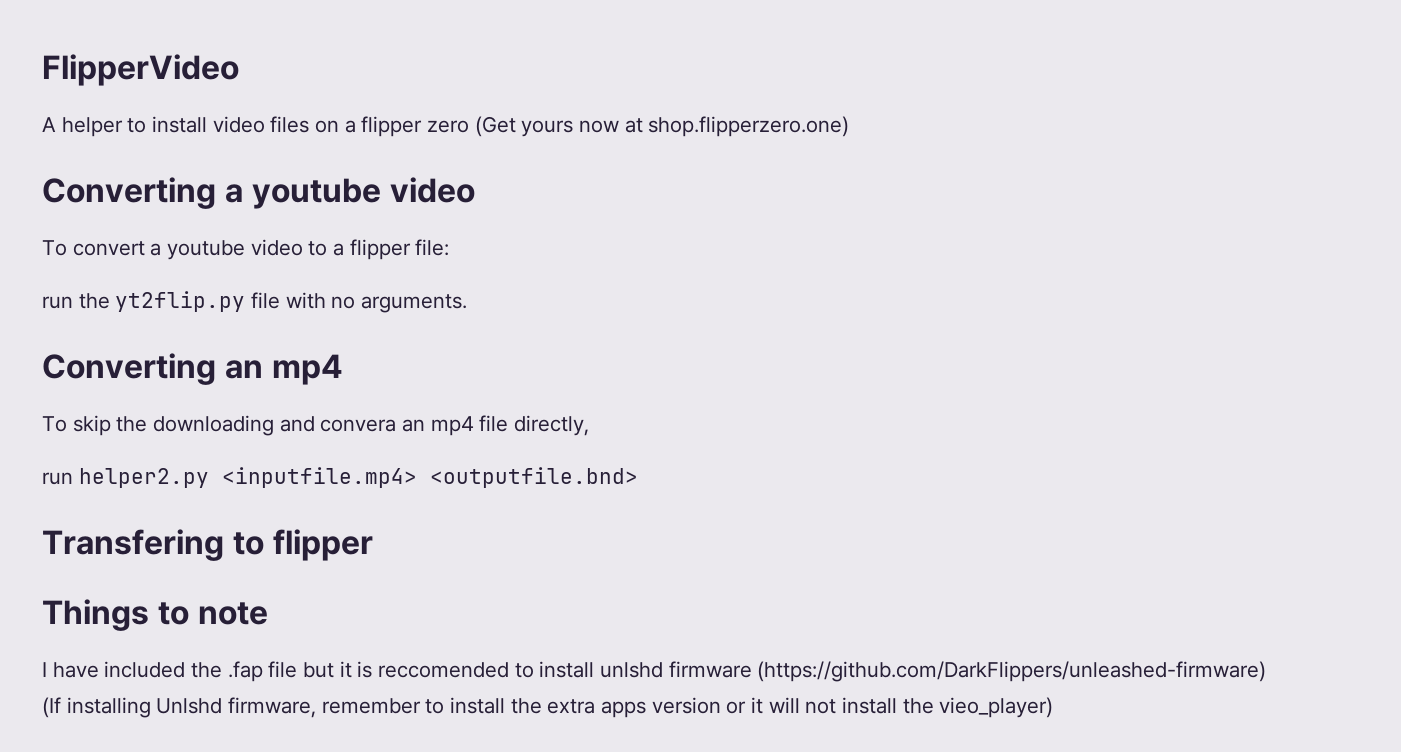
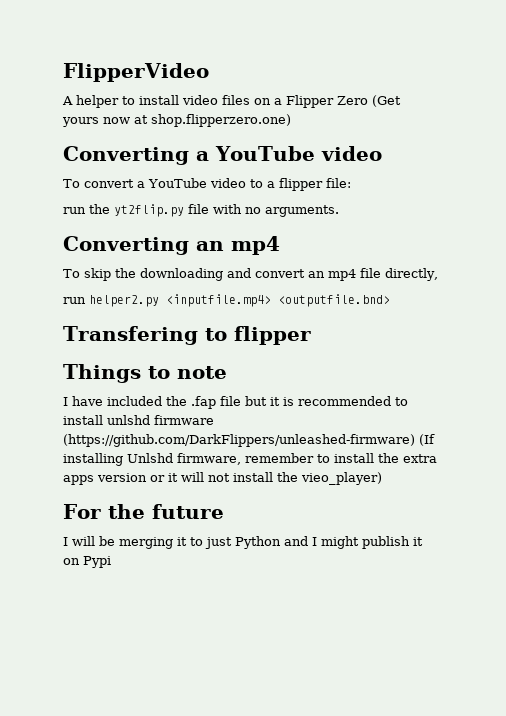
[361,116,470,137] flipper zero -> [286,95,368,108] Flipper Zero
[251,178,381,209] youtube -> [215,146,315,161] YouTube
[167,240,246,260] youtube -> [148,178,207,188] YouTube
[320,419,397,432] convera -> [255,269,305,278] convert
[378,662,510,678] reccomended -> [298,396,391,406] recommended
(1054, 707) none -> [63,504,224,519] [63,536,423,549] [63,556,111,568] // For the future // I will be merging it to just Python and I might publish it on Pypi

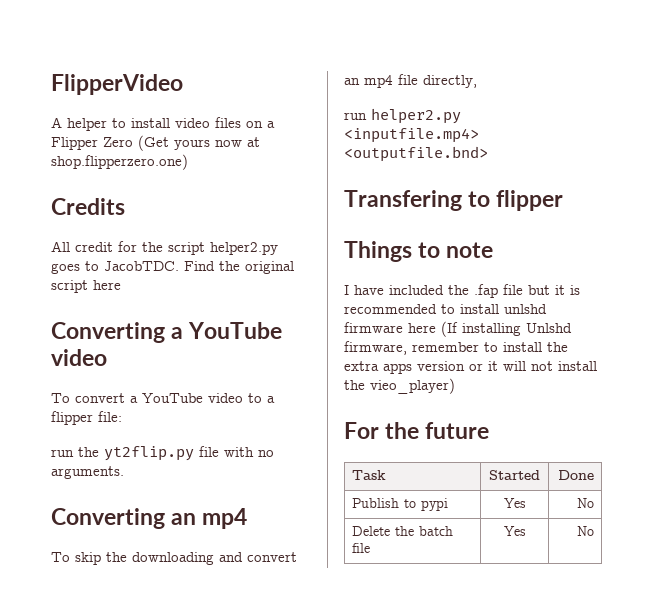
(291, 120) none -> [51,198,125,215] [51,241,278,255] [51,261,294,274] [51,280,121,293] // Credits // All credit for the script helper2.py goes to JacobTDC. Find the original script here
[63,434,415,447] (https://github.com/DarkFlippers/unleashed-firmware) -> [408,323,436,333] here
[63,536,423,549] [63,556,111,568] // I will be merging it to just Python and I might publish it on Pypi -> [352,470,387,480] [489,470,540,480] [557,470,594,480] [352,498,449,511] [503,498,526,508] [576,498,594,508] [352,526,454,536] [352,543,371,553] [503,526,526,536] [576,526,594,536] // Task | Started | Done // Publish to pypi | Yes | No // Delete the batch file | Yes | No

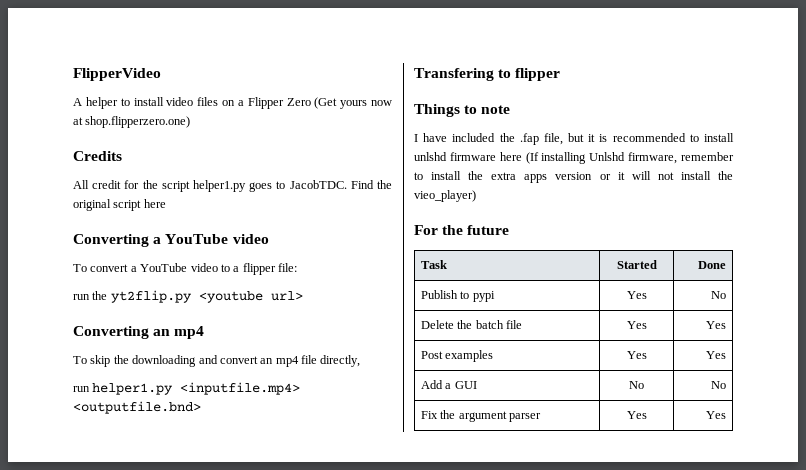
[210,242,278,255] helper2.py -> [193,180,246,192] helper1.py
[199,446,274,457] [51,466,124,479] file with no arguments. -> [198,291,303,303] <youtube url>
[371,108,461,124] helper2.py -> [92,383,174,395] helper1.py
[503,284,523,295] file -> [543,133,563,145] file,
[576,526,594,536] No -> [705,321,726,329] [421,350,494,362] [626,351,647,359] [705,351,726,359] [421,380,477,389] [629,381,644,389] [710,381,726,389] [421,410,542,422] [626,411,647,419] [705,411,726,419] Yes // Post examples | Yes | Yes // Add a GUI | No | No // Fix the argument parser | Yes | Yes

